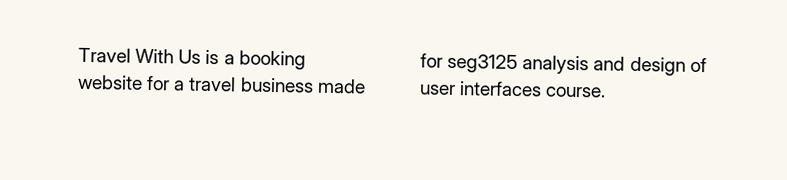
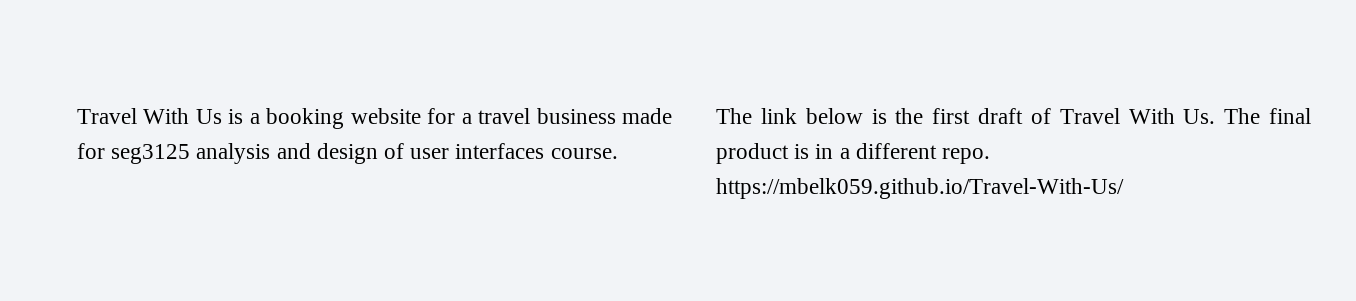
(607, 92) none -> [716,108,1311,124] [716,143,991,164] [716,178,1124,199] // The link below is the first draft of Travel With Us. The final product is in a different repo. https://mbelk059.github.io/Travel-With-Us/

